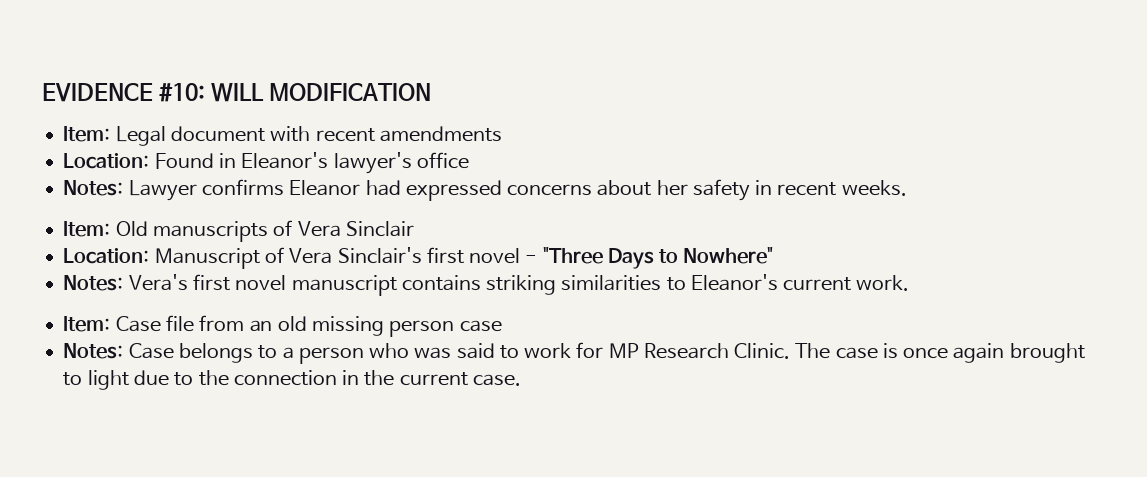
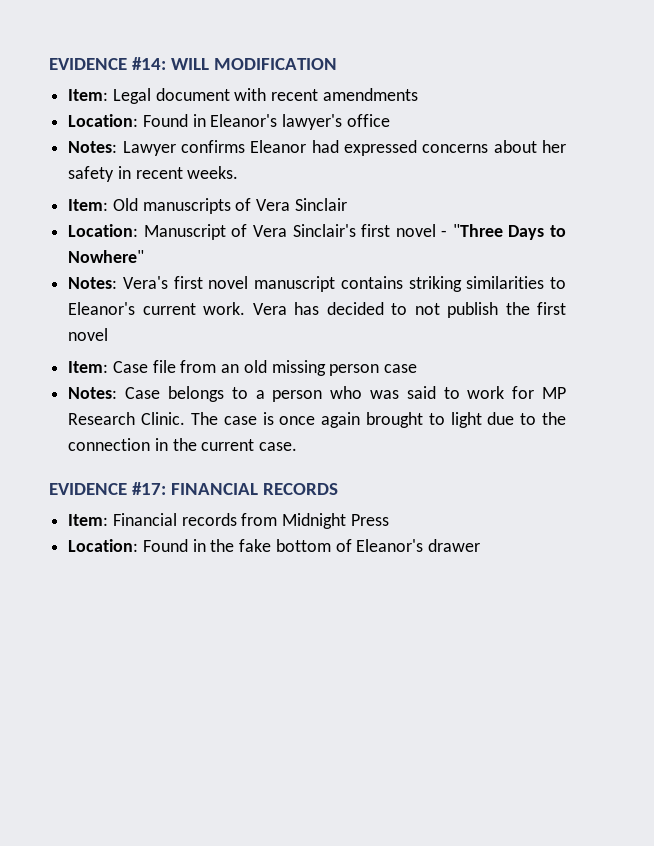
[42,83,206,102] EVIDENCE #10: -> [49,57,167,70] EVIDENCE #14:
(910, 283) none -> [252,302,567,318] [68,328,109,341] Vera has decided to not publish the first novel
(521, 380) none -> [49,482,339,495] [68,513,389,529] [68,539,481,552] // EVIDENCE #17: FINANCIAL RECORDS // Item: Financial records from Midnight Press // Location: Found in the fake bottom of Eleanor's drawer

